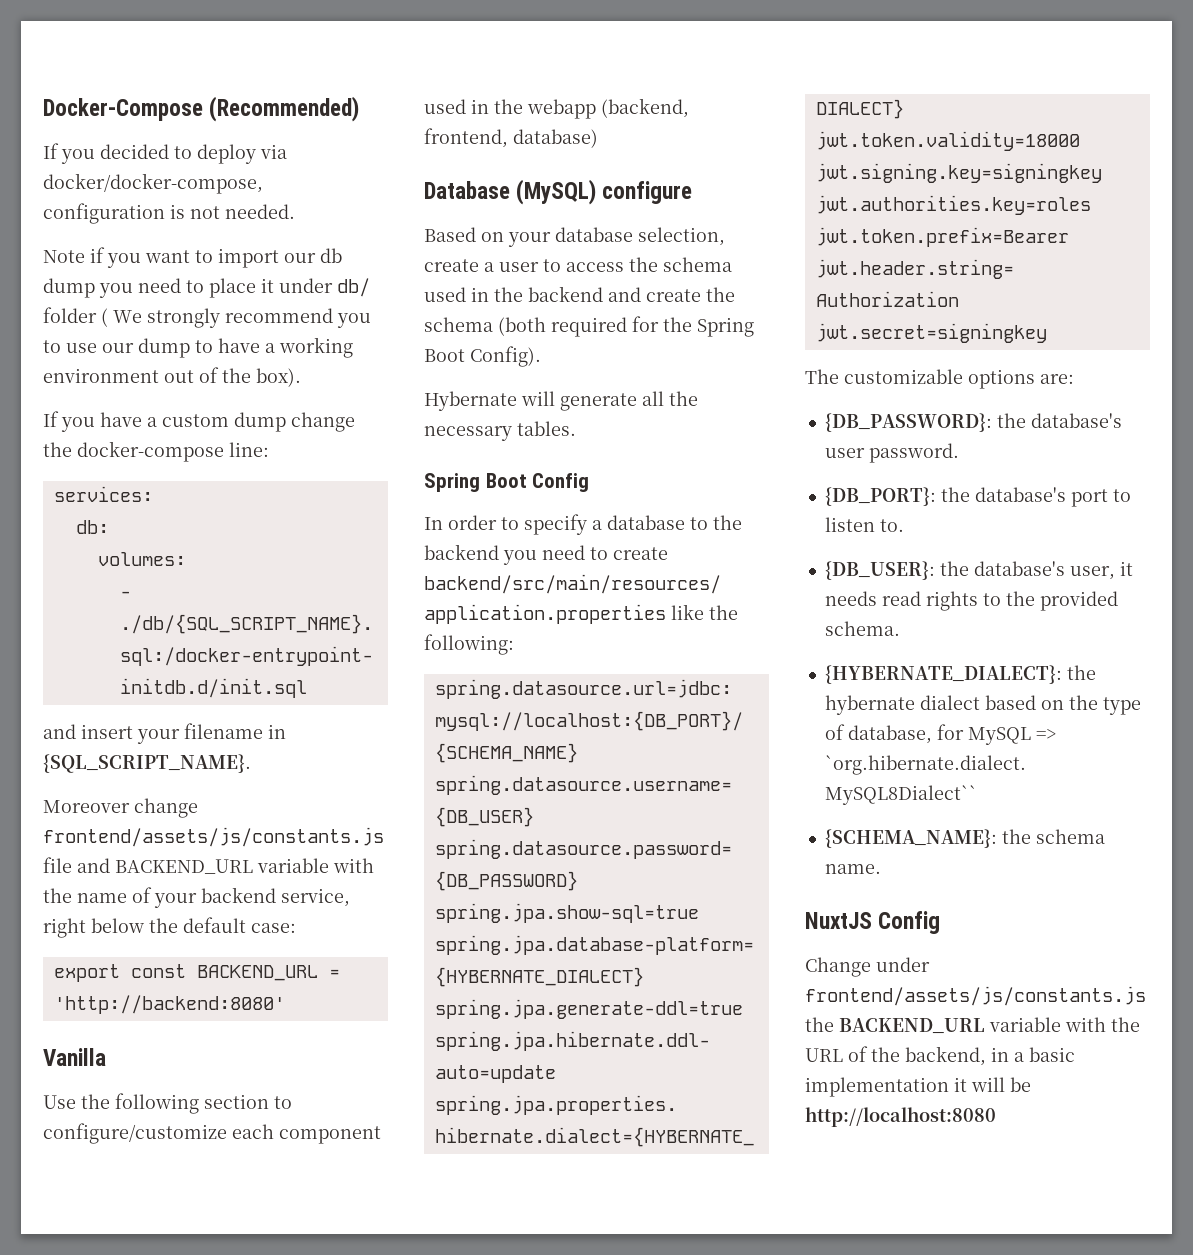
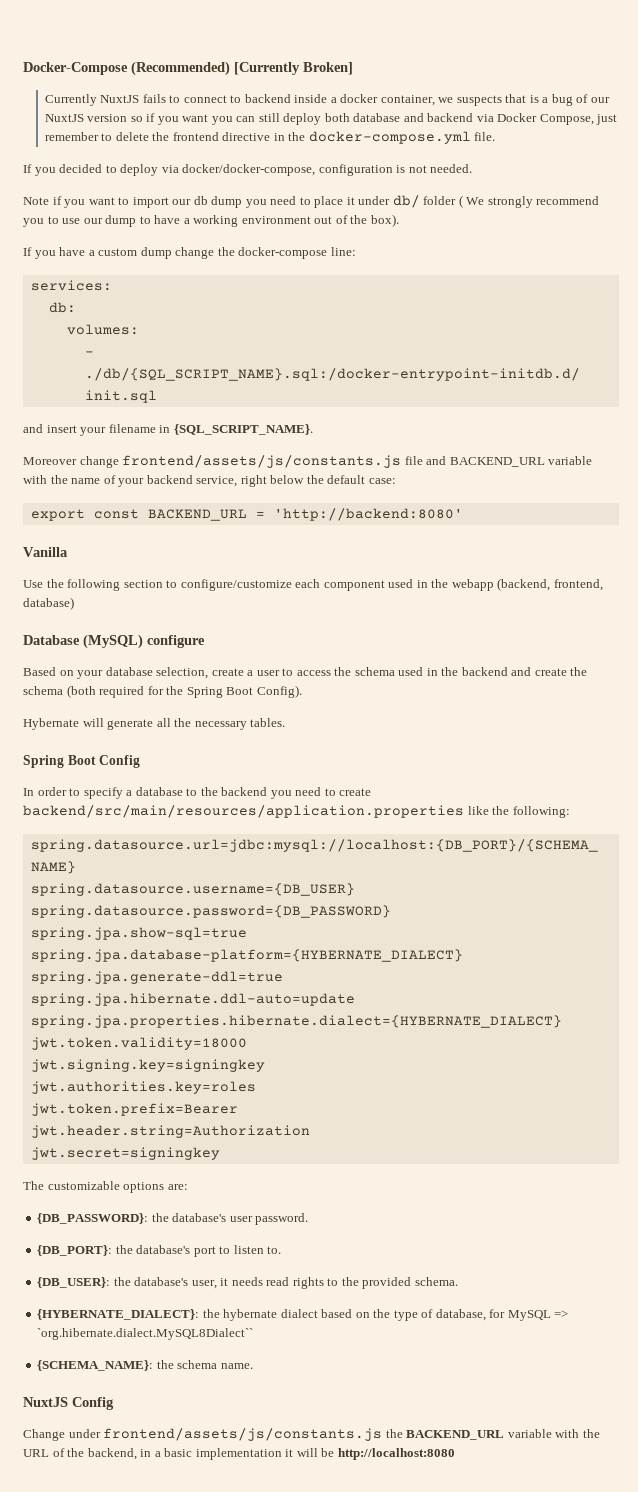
(360, 109) none -> [234,62,353,75] [44,94,610,106] [44,113,618,125] [44,131,496,144] [Currently Broken] // Currently NuxtJS fails to connect to backend inside a docker container, we suspects that is a bug of our NuxtJS version so if you want you can still deploy both database and backend via Docker Compose, just remember to delete the frontend directive in the docker-compose.yml file.

